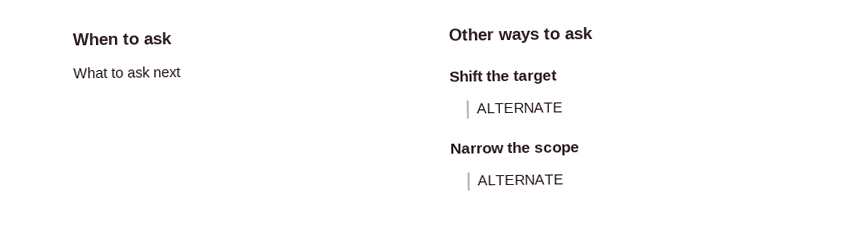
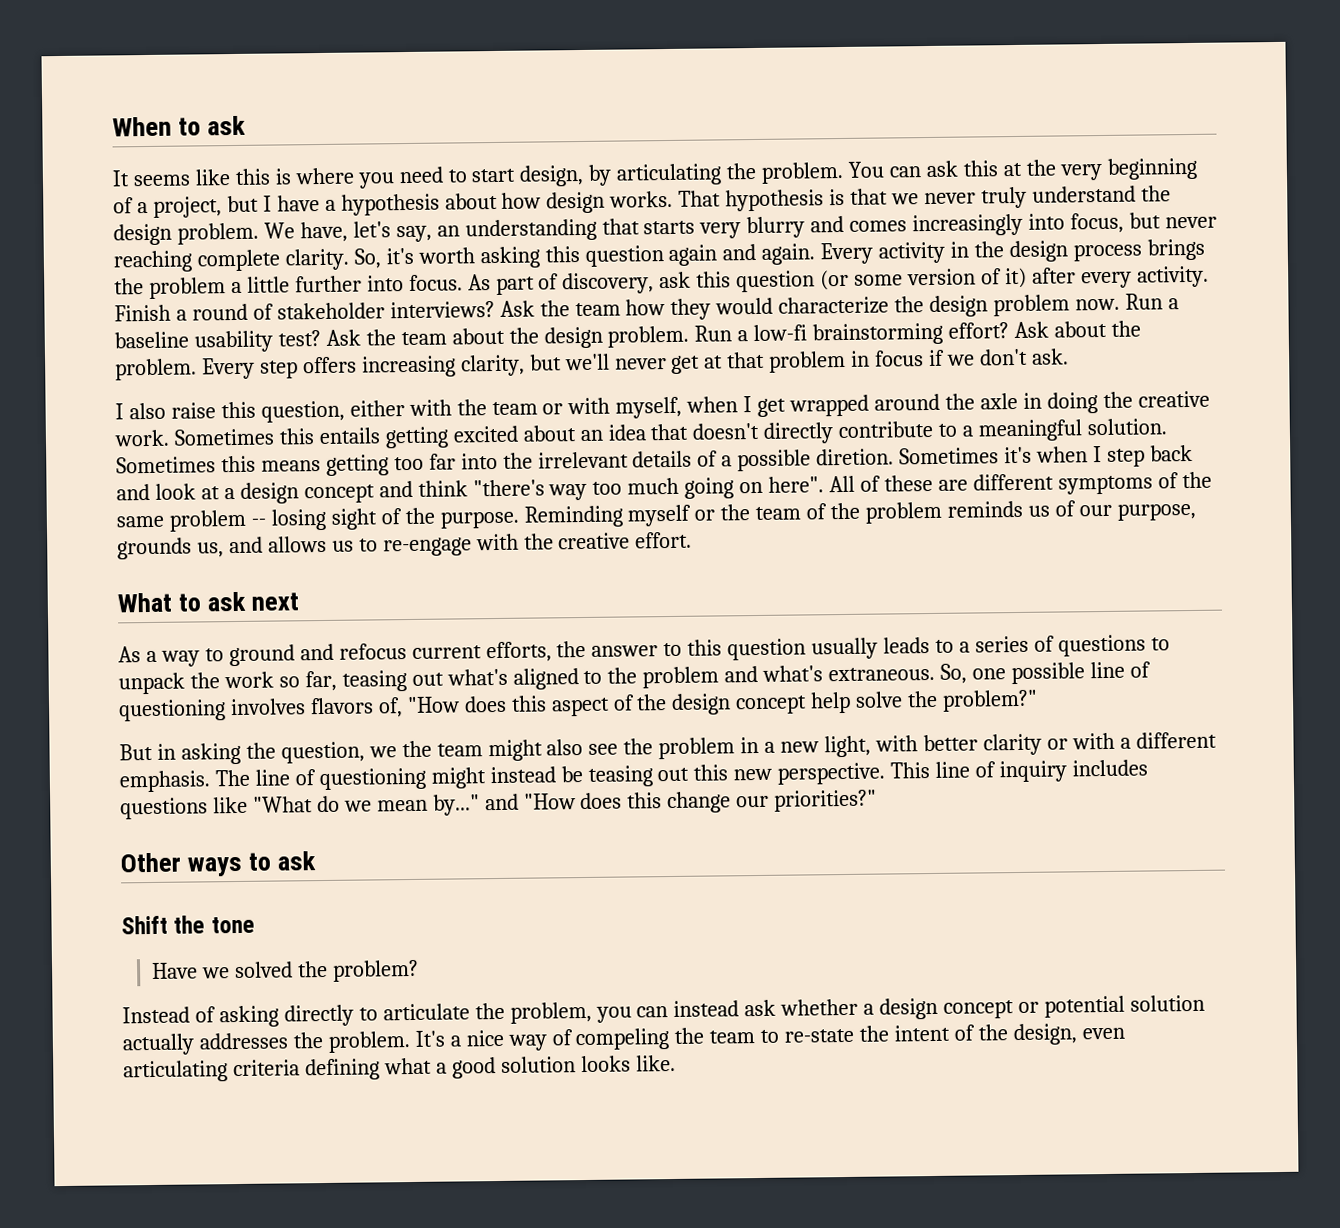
[73,66,181,79] What to ask next -> [112,157,1198,189] [113,185,1171,218] [113,212,1217,246] [113,238,1205,273] [114,265,1209,299] [114,293,1179,322] [114,320,1141,353] [115,348,1069,381] [115,390,1210,423] [114,418,1168,449] [116,444,1193,476] [116,471,1212,504] [116,500,1196,532] [117,531,693,560] [117,591,300,613] [118,634,1170,667] [118,661,1151,695] [118,689,1039,722] [119,731,1217,765] [119,759,1148,793] [120,789,878,820] It seems like this is where you need to start design, by articulating the problem. You can ask this at the very beginning of a project, but I have a hypothesis about how design works. That hypothesis is that we never truly understand the design problem. We have, let's say, an understanding that starts very blurry and comes increasingly into focus, but never reaching complete clarity. So, it's worth asking this question again and again. Every activity in the design process brings the problem a little further into focus. As part of discovery, ask this question (or some version of it) after every activity. Finish a round of stakeholder interviews? Ask the team how they would characterize the design problem now. Run a baseline usability test? Ask the team about the design problem. Run a low-fi brainstorming effort? Ask about the problem. Every step offers increasing clarity, but we'll never get at that problem in focus if we don't ask. // I also raise this question, either with the team or with myself, when I get wrapped around the axle in doing the creative work. Sometimes this entails getting excited about an idea that doesn't directly contribute to a meaningful solution. Sometimes this means getting too far into the irrelevant details of a possible diretion. Sometimes it's when I step back and look at a design concept and think "there's way too much going on here". All of these are different symptoms of the same problem -- losing sight of the purpose. Reminding myself or the team of the problem reminds us of our purpose, grounds us, and allows us to re-engage with the creative effort. // What to ask next // As a way to ground and refocus current efforts, the answer to this question usually leads to a series of questions to unpack the work so far, teasing out what's aligned to the problem and what's extraneous. So, one possible line of questioning involves flavors of, "How does this aspect of the design concept help solve the problem?" // But in asking the question, we the team might also see the problem in a new light, with better clarity or with a different emphasis. The line of questioning might instead be teasing out this new perspective. This line of inquiry includes questions like "What do we mean by..." and "How does this change our priorities?"
[513,70,558,84] [476,102,564,114] [450,141,581,156] [477,174,565,186] target // ALTERNATE // Narrow the scope // ALTERNATE -> [210,916,255,934] [151,959,420,982] [122,994,1205,1028] [122,1023,1125,1056] [123,1054,676,1083] tone // Have we solved the problem? // Instead of asking directly to articulate the problem, you can instead ask whether a design concept or potential solution actually addresses the problem. It's a nice way of compeling the team to re-state the intent of the design, even articulating criteria defining what a good solution looks like.

